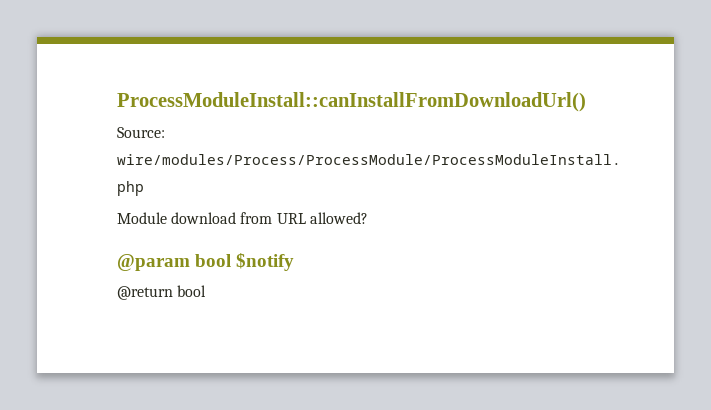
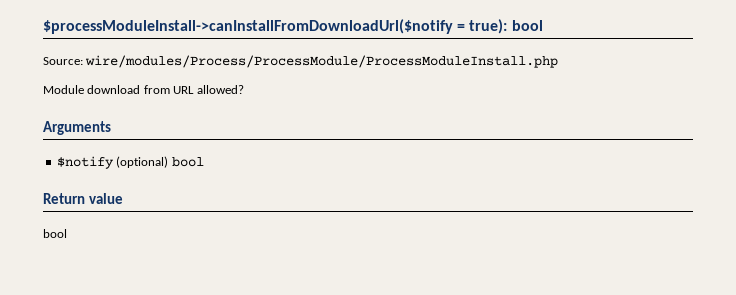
[117,92,586,112] ProcessModuleInstall::canInstallFromDownloadUrl() -> [43,19,543,34] $processModuleInstall->canInstallFromDownloadUrl($notify = true): bool
[117,253,295,271] [117,286,173,300] @param bool $notify // @return -> [43,121,111,135] [56,156,204,169] [43,193,123,204] Arguments // $notify (optional) bool // Return value //

